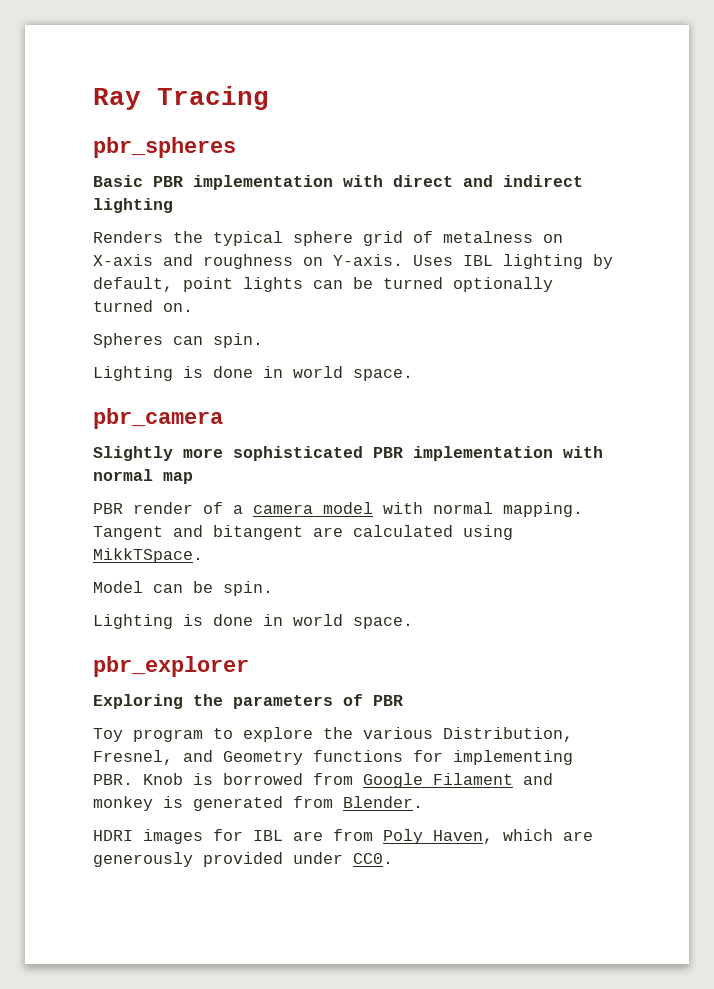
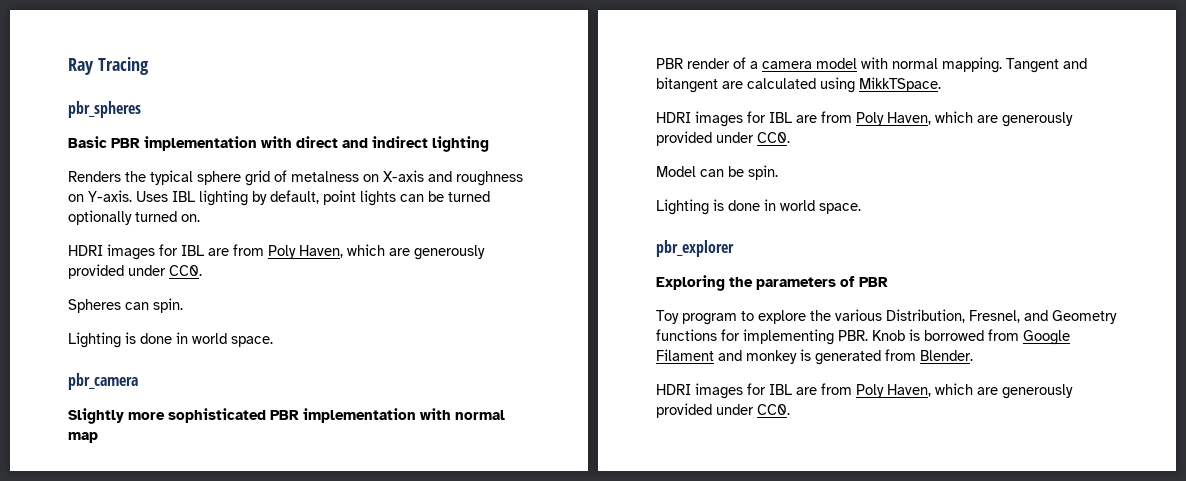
(193, 307) none -> [68,244,485,260] [68,264,202,279] // HDRI images for IBL are from Poly Haven, which are generously provided under CC0.
(203, 555) none -> [656,111,1073,127] [656,131,790,146] // HDRI images for IBL are from Poly Haven, which are generously provided under CC0.

